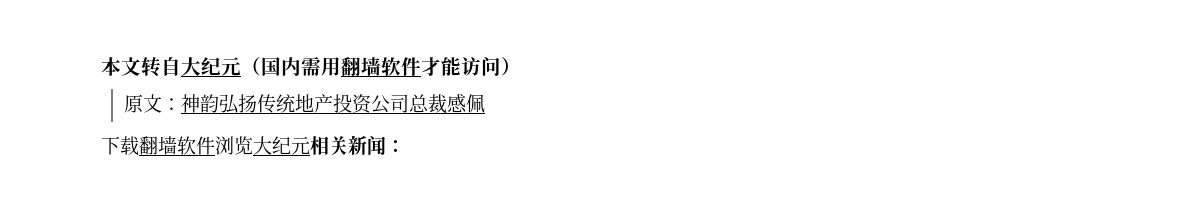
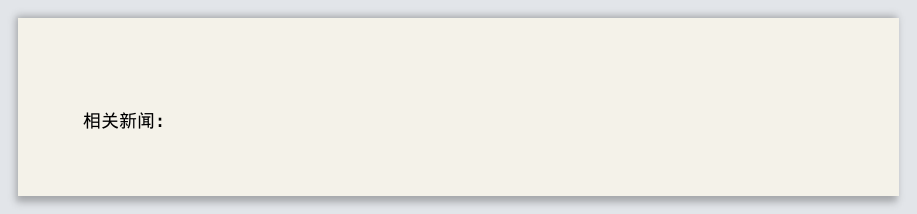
[101,56,521,77] [123,94,485,114] [101,136,310,156] 本文转自大纪元（国内需用翻墙软件才能访问） // 原文：神韵弘扬传统地产投资公司总裁感佩 // 下载翻墙软件浏览大纪元 -> (83, 120) none

